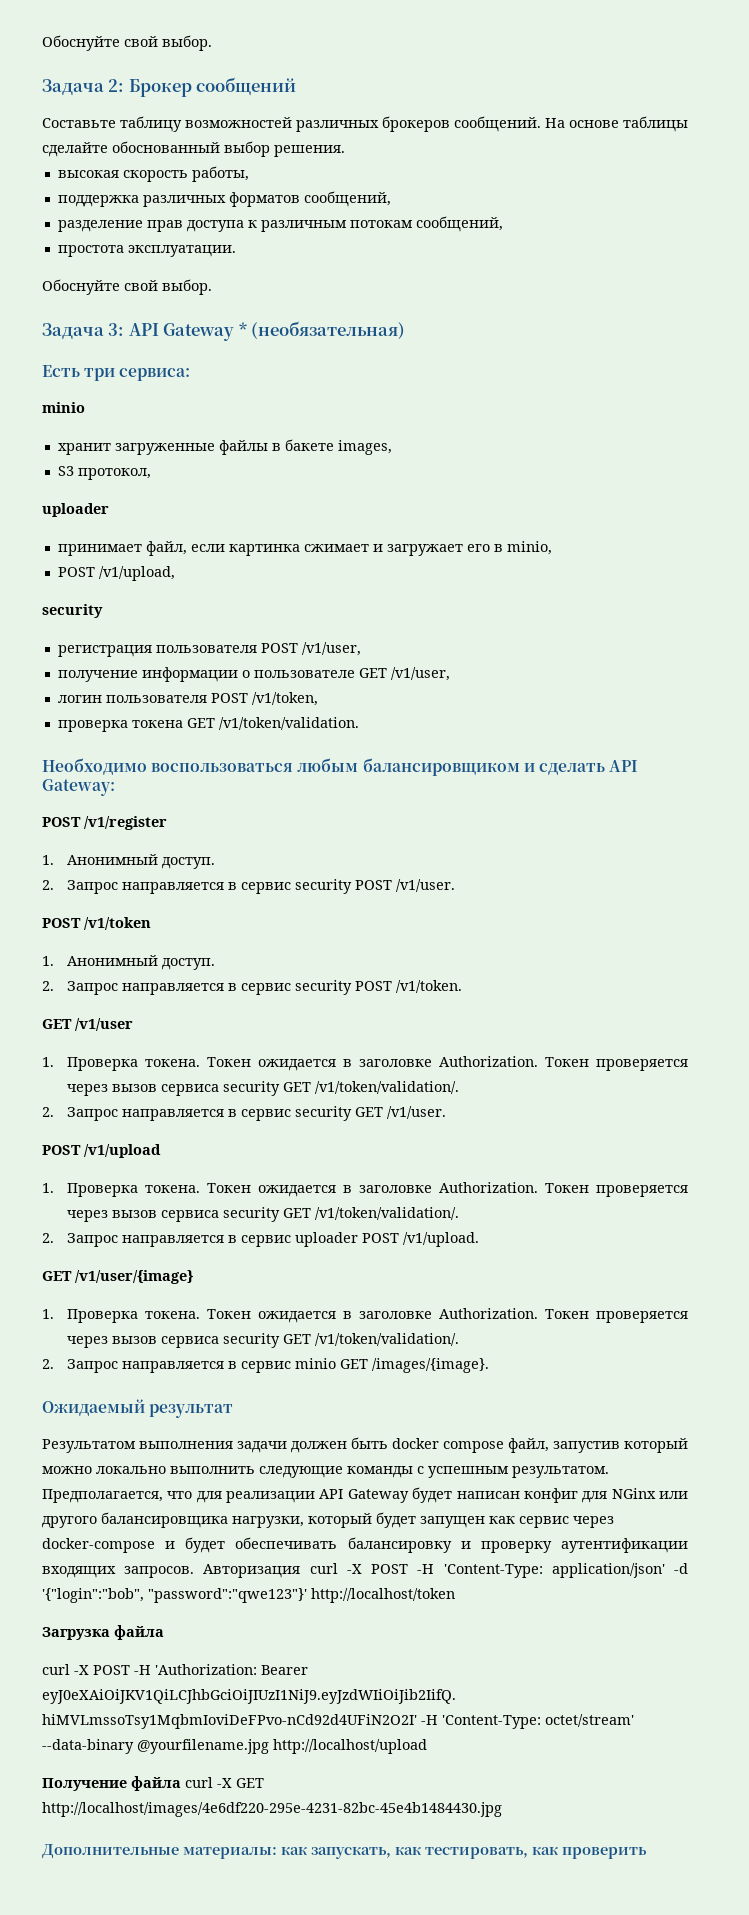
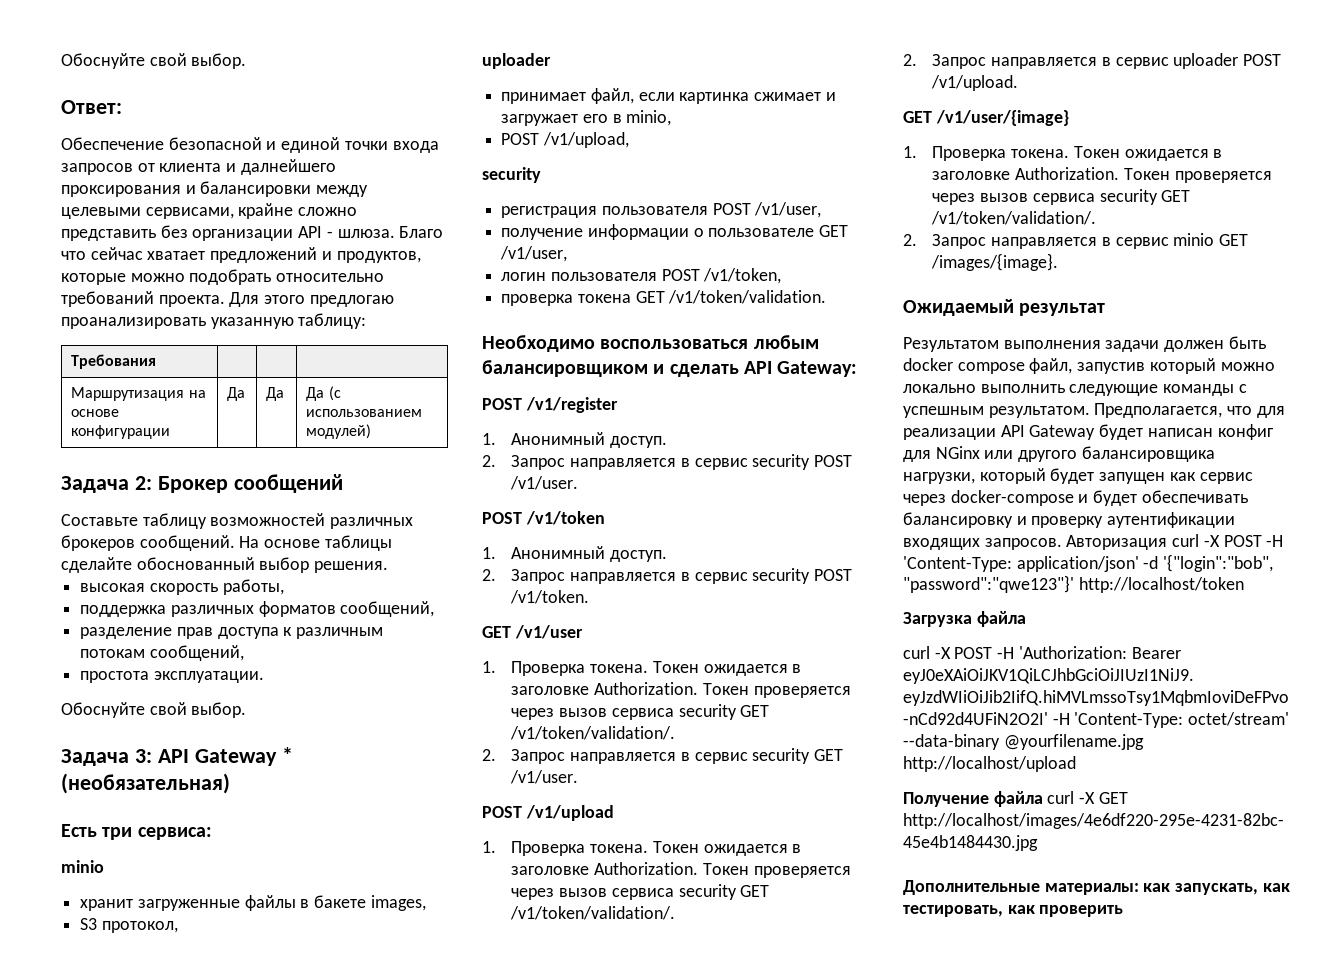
[42,35,212,51] Обоснуйте свой выбор. -> [61,53,247,69] [61,100,122,114] [61,137,439,153] [61,159,336,175] [61,181,369,197] [61,203,358,219] [61,225,444,241] [61,247,421,263] [61,269,385,285] [61,291,394,307] [61,313,367,329] [71,354,157,369] [71,387,206,401] [71,409,120,417] [71,425,171,439] [227,387,246,401] [266,387,285,401] [306,386,341,401] [306,409,423,417] [306,424,372,439] Обоснуйте свой выбор. // Ответ: // Обеспечение безопасной и единой точки входа запросов от клиента и далнейшего проксирования и балансировки между целевыми сервисами, крайне сложно представить без организации API - шлюза. Благо что сейчас хватает предложений и продуктов, которые можно подобрать относительно требований проекта. Для этого предлогаю проанализировать указанную таблицу: // Требования | | | // Маршрутизация на основе конфигурации | Да | Да | Да (с использованием модулей)

